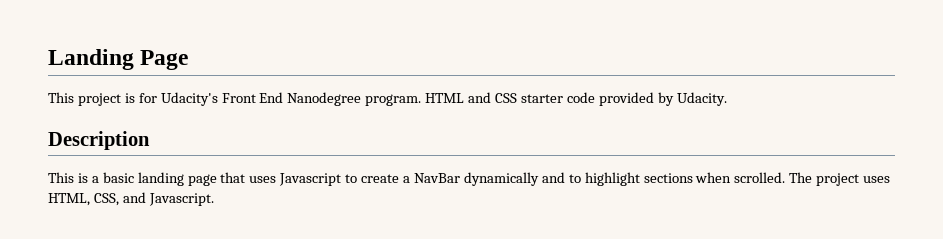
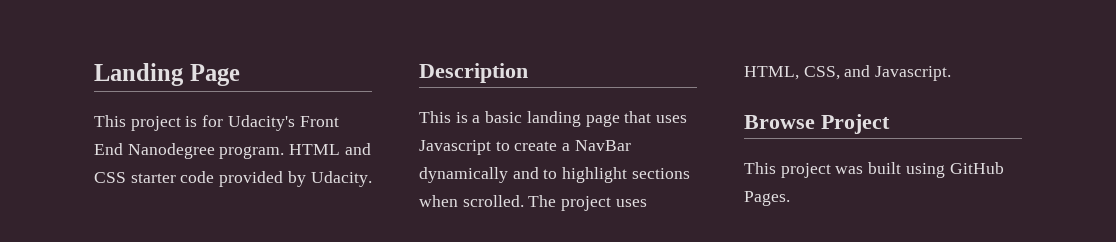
(214, 199) none -> [744,114,890,134] [744,162,1004,178] [744,191,790,206] // Browse Project // This project was built using GitHub Pages.

